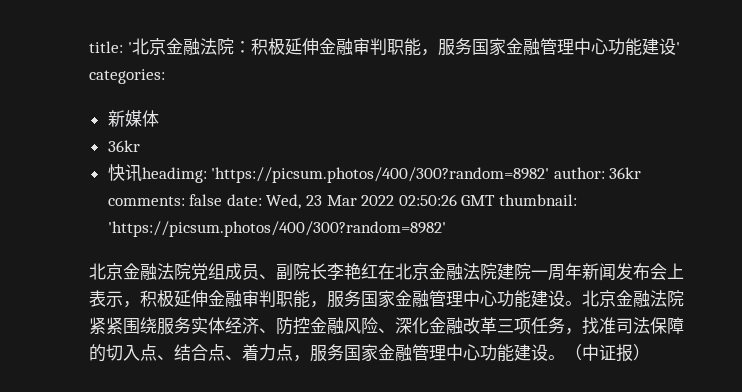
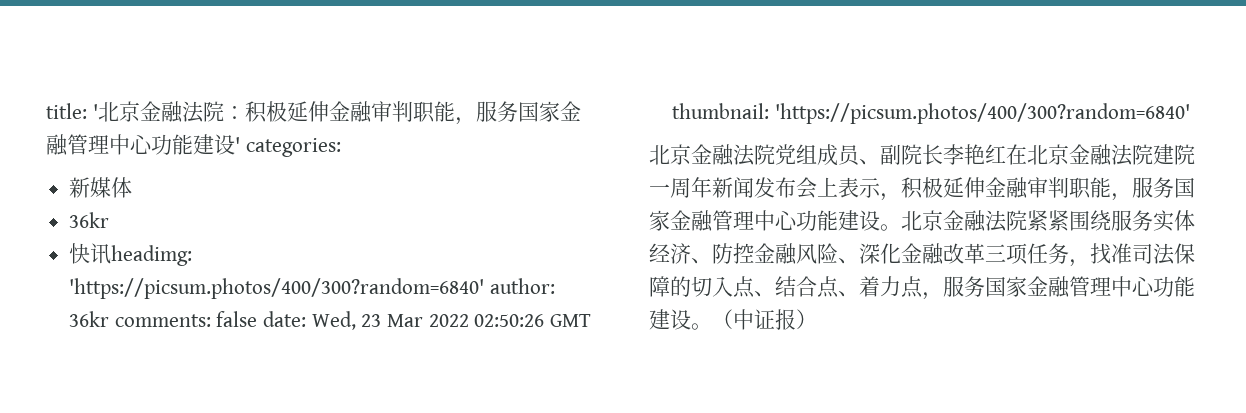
[211,167,550,183] 'https://picsum.photos/400/300?random=8982' -> [69,278,485,299] 'https://picsum.photos/400/300?random=6840'
[107,221,446,237] 'https://picsum.photos/400/300?random=8982' -> [774,103,1190,124] 'https://picsum.photos/400/300?random=6840'

